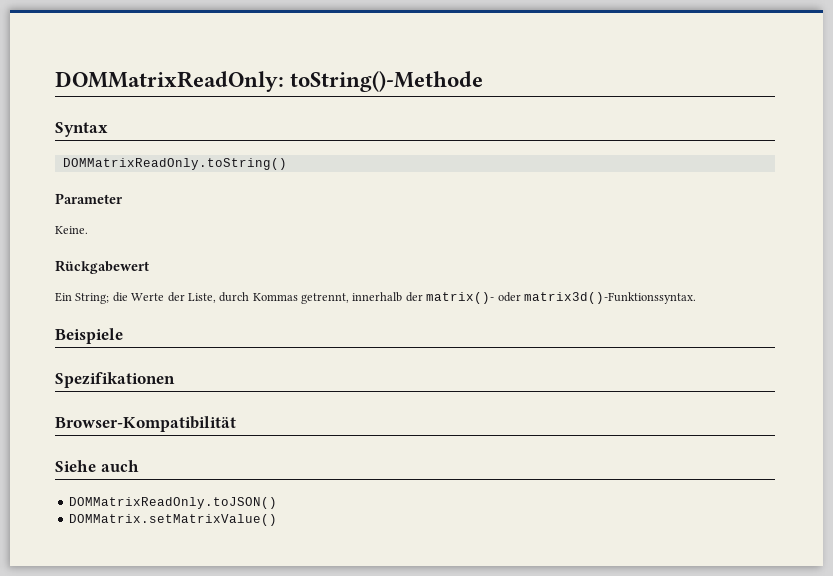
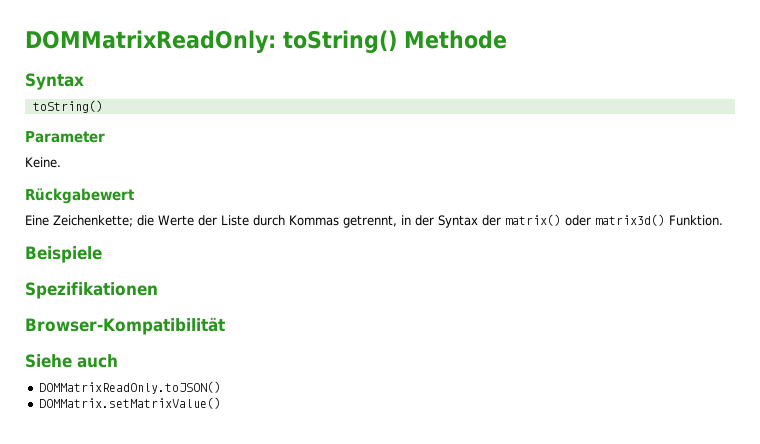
[290,71,484,92] toString()-Methode -> [283,30,507,53] toString() Methode
[62,158,287,170] DOMMatrixReadOnly.toString() -> [32,100,103,113] toString()
[55,292,110,304] Ein String; -> [25,215,133,227] Eine Zeichenkette;
[187,293,216,303] Liste, -> [221,215,249,226] Liste
[352,292,696,304] innerhalb der matrix()- oder matrix3d()-Funktionssyntax. -> [401,214,723,228] in der Syntax der matrix() oder matrix3d() Funktion.

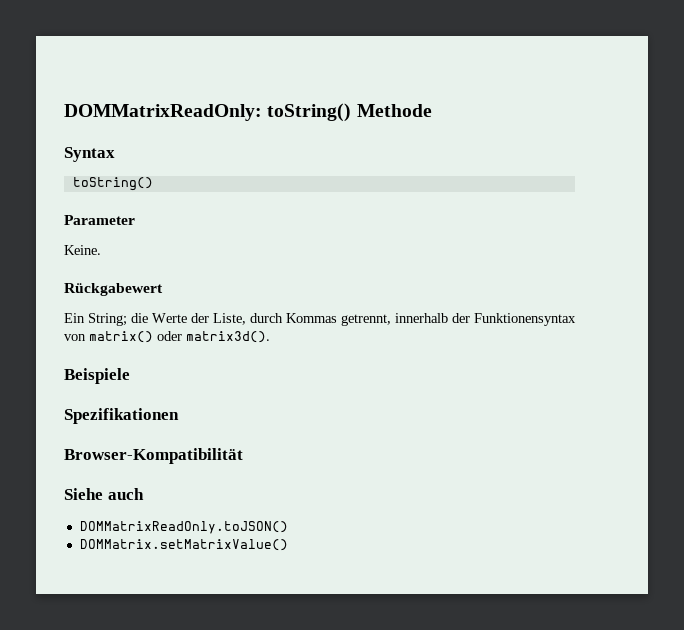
[25,215,133,227] Eine Zeichenkette; -> [64,313,127,326] Ein String;
[221,215,249,226] Liste -> [213,313,246,325] Liste,
[401,214,723,228] in der Syntax der matrix() oder matrix3d() Funktion. -> [395,313,576,326] [64,331,270,343] innerhalb der Funktionensyntax von matrix() oder matrix3d().

